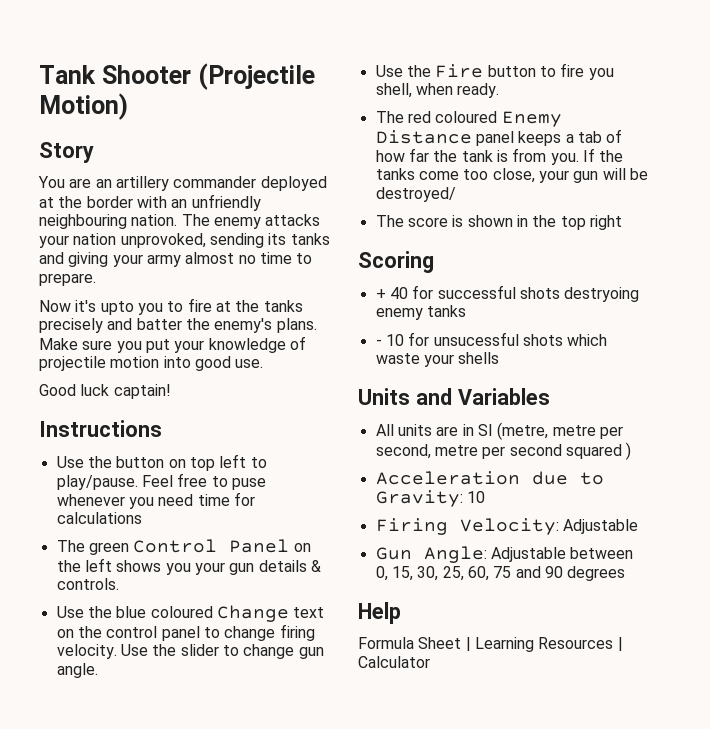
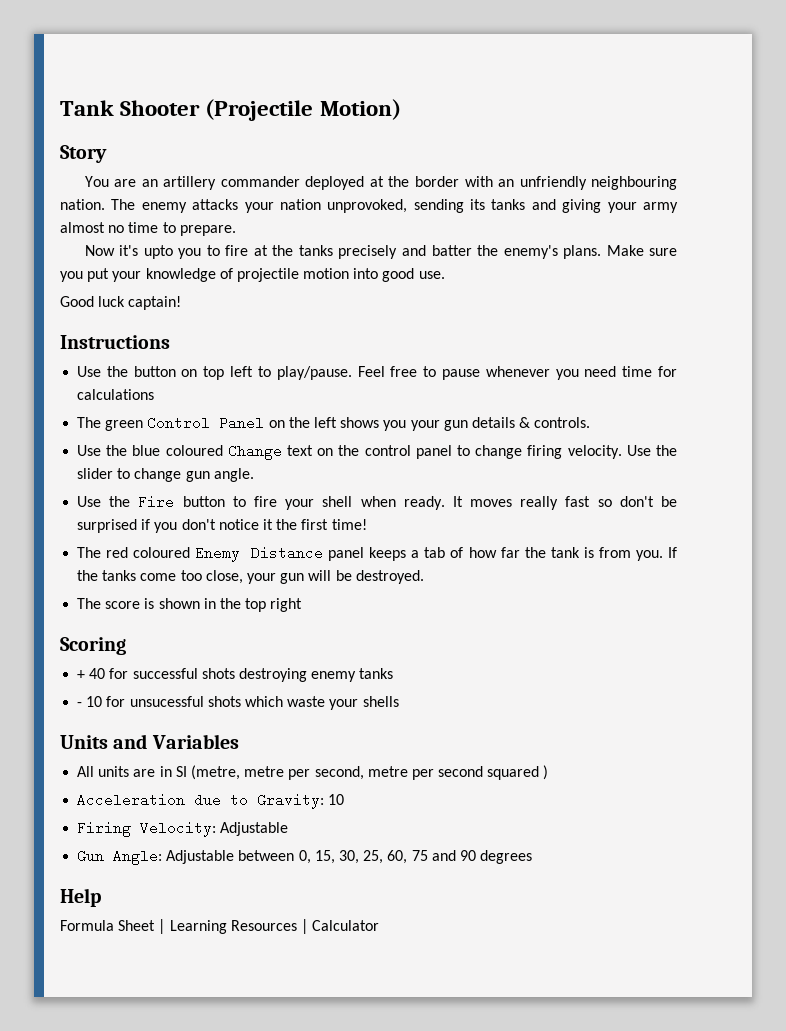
[231,478,266,490] puse -> [441,369,480,380] pause
[588,68,614,80] [375,83,412,98] you shell, -> [285,496,353,510] your shell
(500, 90) none -> [452,496,677,510] [77,519,367,533] It moves really fast so don't be surprised if you don't notice it the first time!
[375,187,456,202] destroyed/ -> [355,570,424,584] destroyed.
[564,287,640,302] destryoing -> [238,668,307,682] destroying

